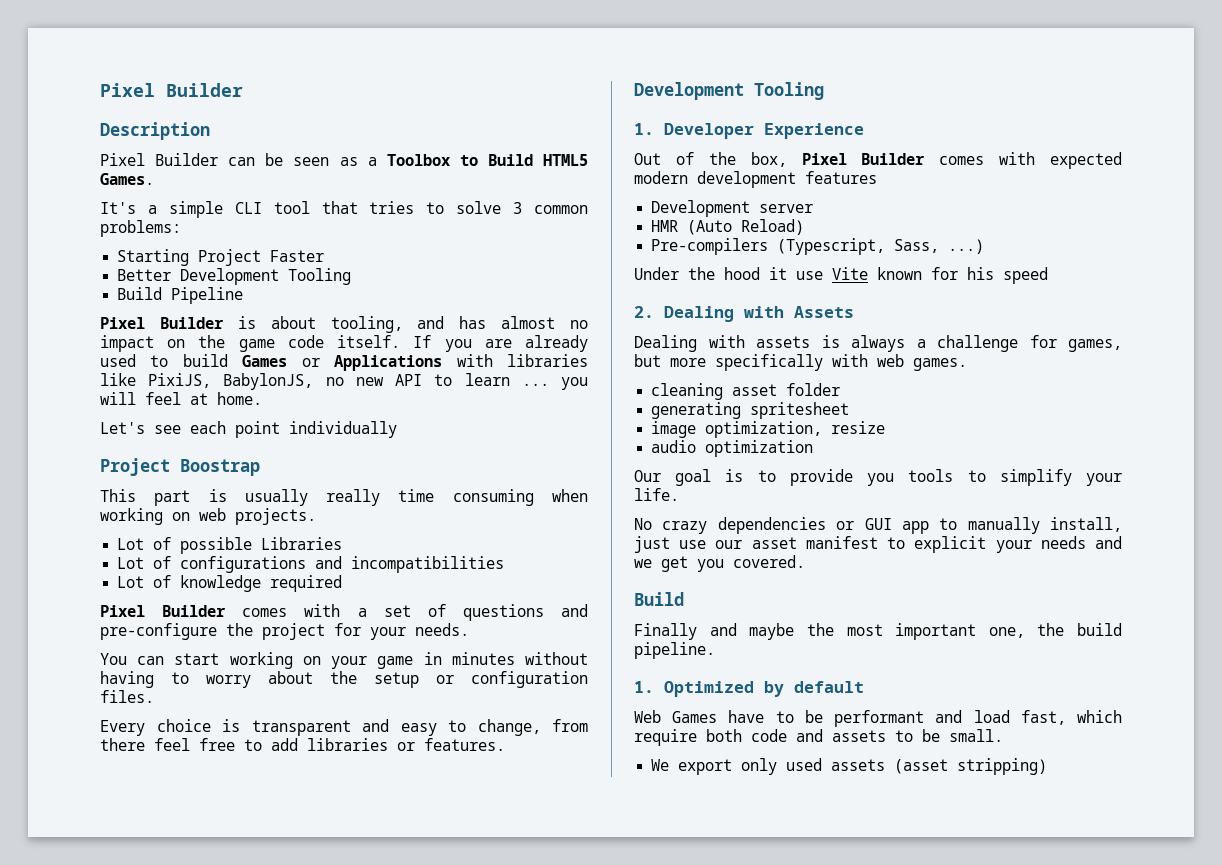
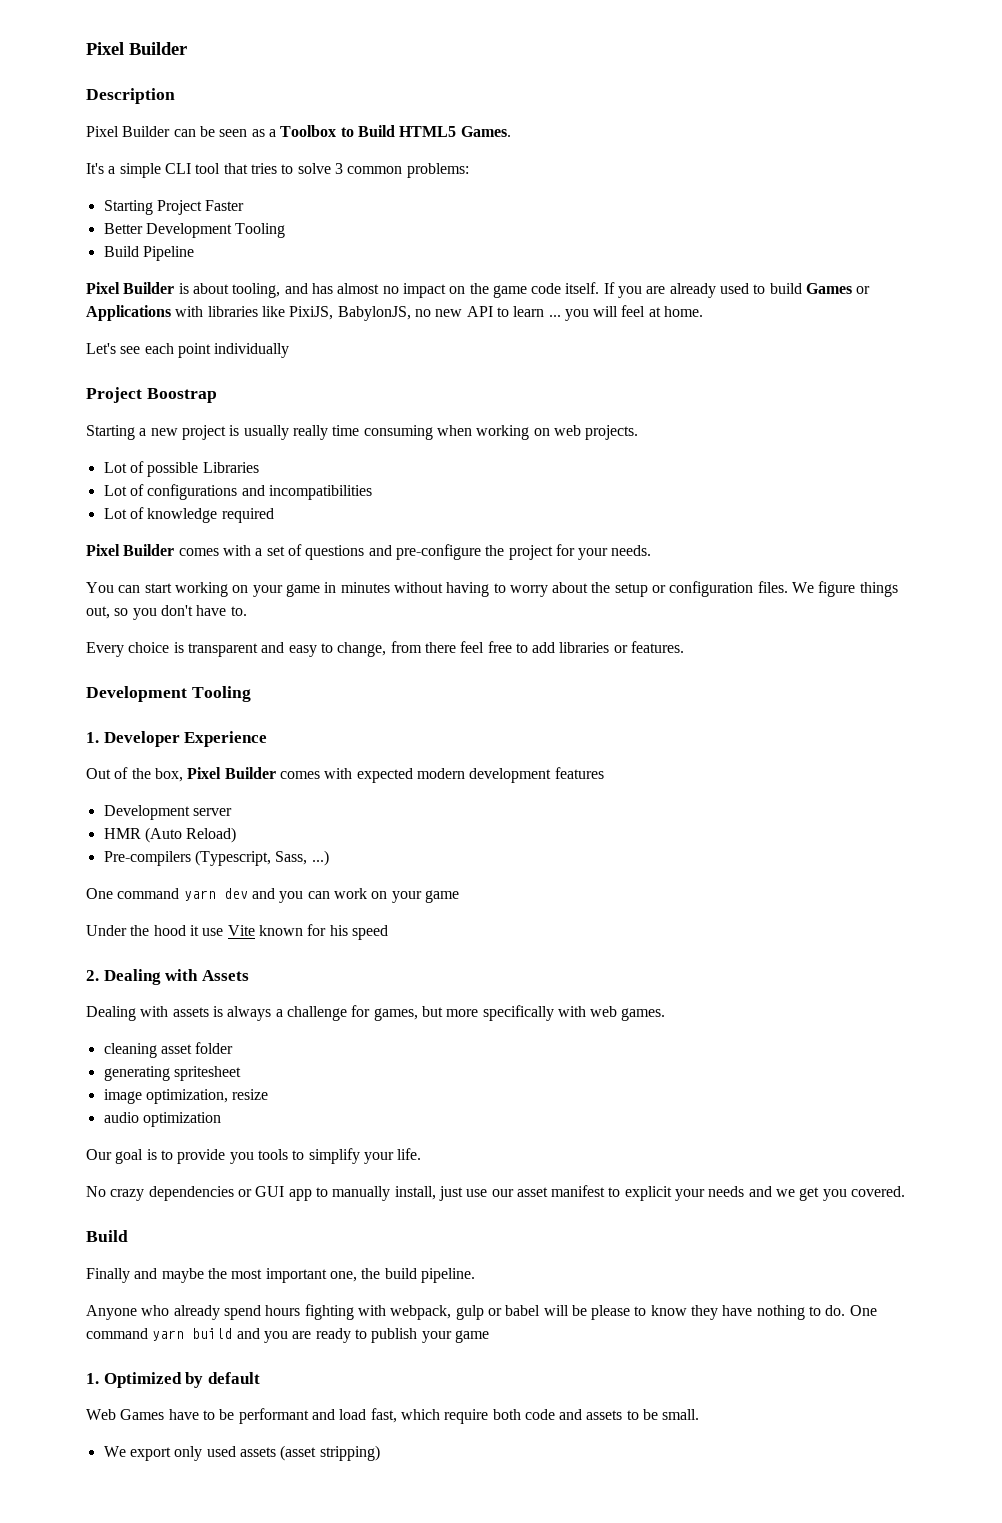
[100,489,191,506] This part -> [86,425,226,440] Starting a new project
(154, 696) none -> [792,581,898,597] [86,605,247,620] We figure things out, so you don't have to.
(985, 246) none -> [86,888,459,903] // One command yarn dev and you can work on your game
(715, 650) none -> [86,1304,877,1320] [86,1328,489,1343] // Anyone who already spend hours fighting with webpack, gulp or babel will be please to know they have nothing to do. One command yarn build and you are ready to publish your game

